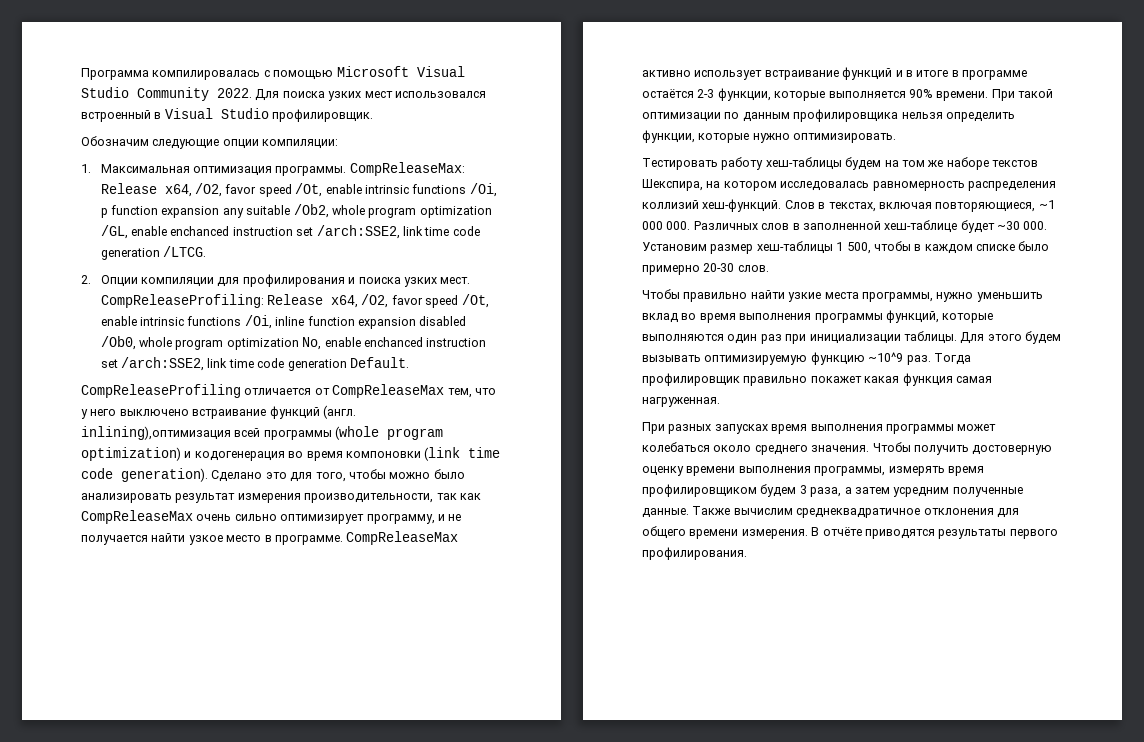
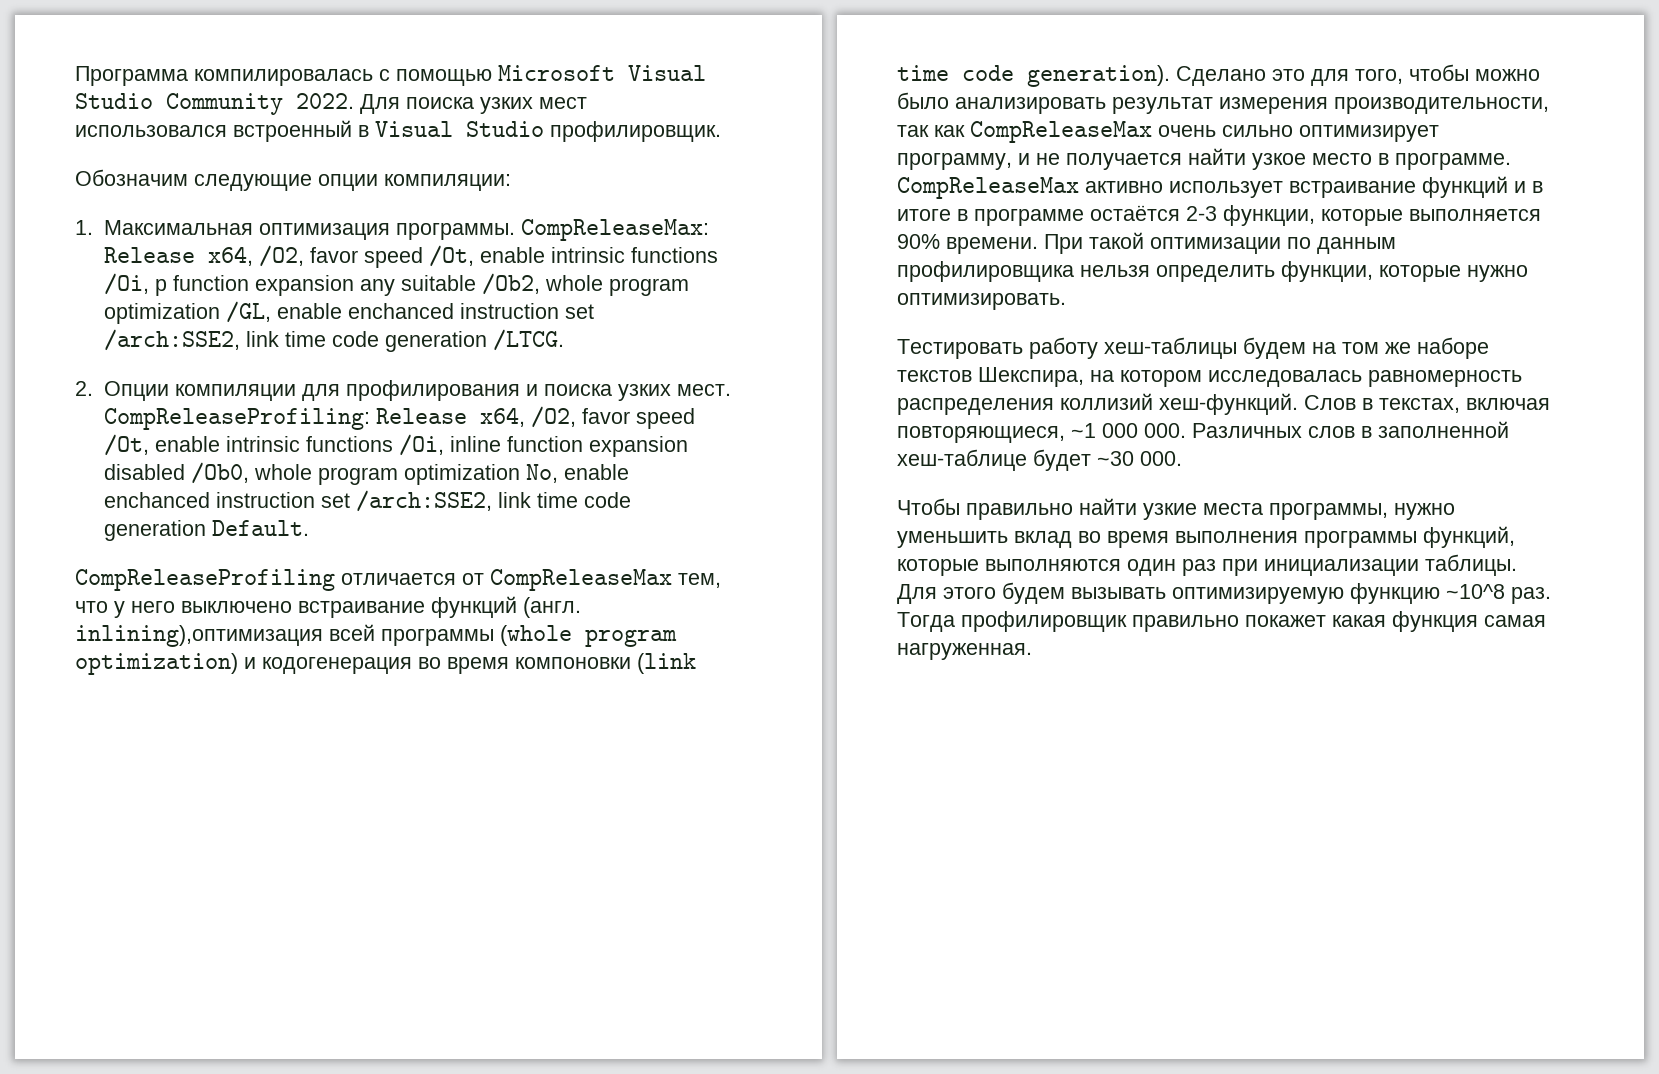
[642,241,1050,254] [642,263,769,275] Установим размер хеш-таблицы 1 500, чтобы в каждом списке было примерно 20-30 слов. -> (1182, 458) none
[868,352,904,362] ~10^9 -> [1446,584,1505,599] ~10^8
[642,422,997,434] [642,442,1053,455] [642,466,984,476] [642,484,1023,497] [642,506,1019,518] [642,526,1058,539] [642,547,747,560] // При разных запусках время выполнения программы может колебаться около среднего значения. Чтобы получить достоверную оценку времени выполнения программы, измерять время профилировщиком будем 3 раза, а затем усредним полученные данные. Также вычислим среднеквадратичное отклонения для общего времени измерения. В отчёте приводятся результаты первого профилирования. -> (1032, 651) none

